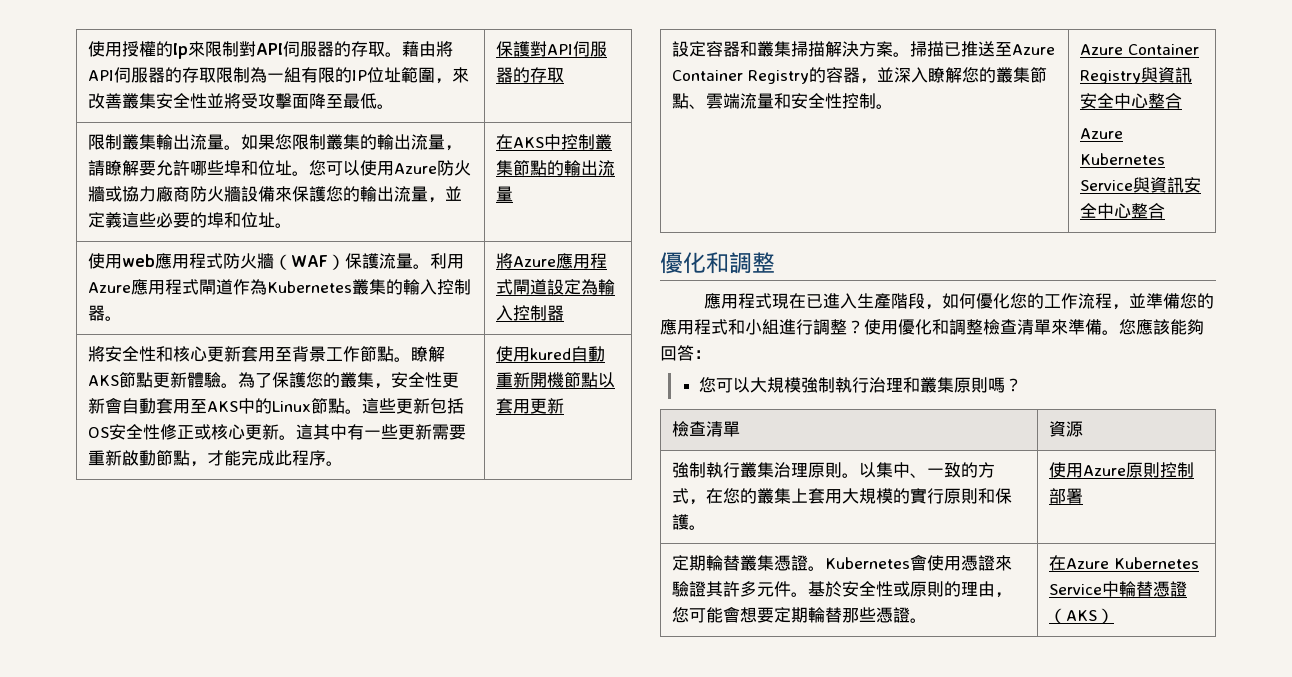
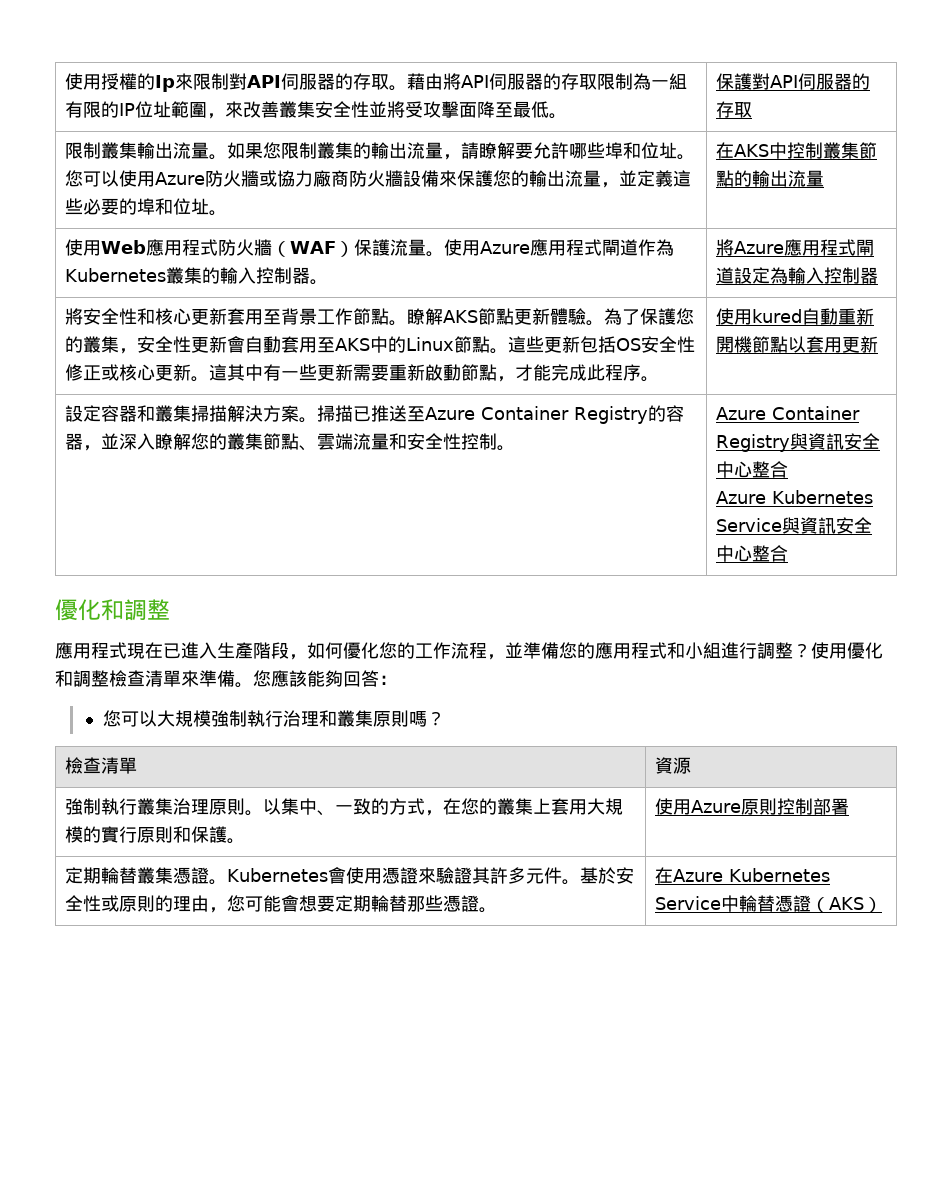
[121,254,155,267] web -> [101,240,147,254] Web
[429,253,447,269] 利 -> [444,239,463,256] 使

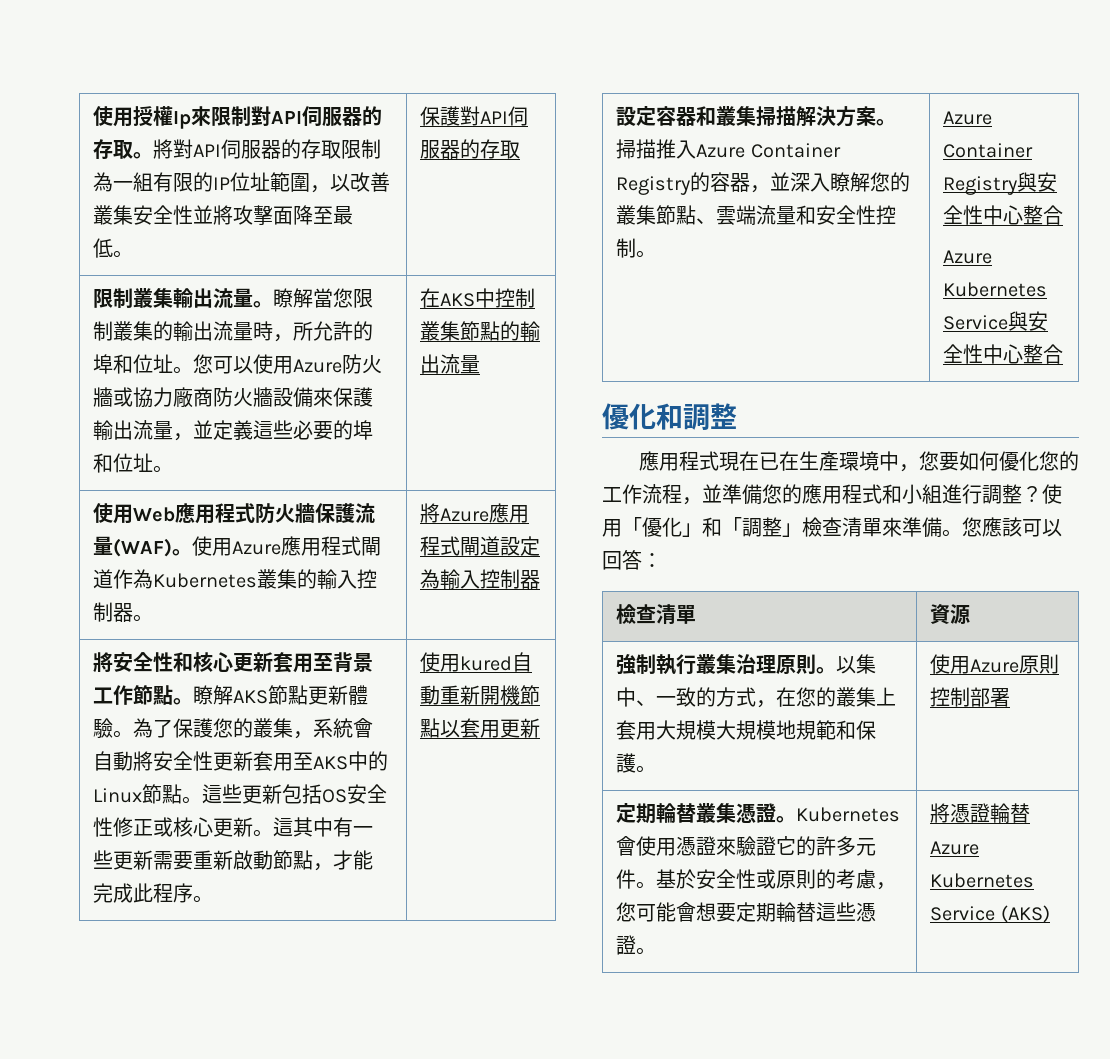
[137,73,156,90] 的 -> (174, 116) none
[407,73,462,90] 藉由將 -> [153,139,194,159] 將對
[225,101,244,118] 來 -> [330,174,351,192] 以
[405,101,424,118] 受 -> (234, 215) none
[227,142,264,159] 如果 -> [273,288,334,308] 瞭解當
[443,142,606,160] ，請瞭解要允許哪些 -> [253,321,374,342] 時，所允許的
[493,170,530,187] 您的 -> (374, 397) none
[272,241,355,257] （WAF） -> (316, 513) none
(427, 247) none -> [113,538,173,557] (WAF)
(138, 351) none -> [313,718,374,738] [93,751,154,771] 系統會自動將
[227,336,282,353] 會自動 -> (254, 761) none
[353,405,426,422] 已推送至 -> [656,139,697,159] 推入
[808,433,881,450] 資訊安全 -> [1037,172,1058,192] [943,205,984,225] 安全性
[800,517,873,534] 資訊安全 -> [1028,311,1049,331] [943,344,984,364] 安全性
[181,642,307,660] 進入生產階段， -> [778,451,959,472] 在生產環境中，您要
[847,642,883,659] [55,670,109,687] 優化和調整 -> [622,517,802,537] 「優化」和「調整」
[307,670,343,687] 能夠 -> [1022,519,1062,537] 可以
[102,710,445,727] // 您可以大規模強制執行治理和叢集原則嗎？ -> (662, 560) none
[83,826,174,843] 的實行原則 -> [716,720,837,740] 大規模地規範
[472,867,491,884] 其 -> [776,836,817,856] 它的
[173,895,210,912] 理由 -> [836,869,877,889] 考慮
[407,896,426,912] 那 -> [816,902,837,922] 這
[655,867,831,884] [655,895,883,913] 在Azure Kubernetes Service中輪替憑證（AKS） -> [930,803,1031,824] [930,841,980,855] [930,873,1035,888] [930,905,1050,923] 將憑證輪替Azure Kubernetes Service (AKS)

